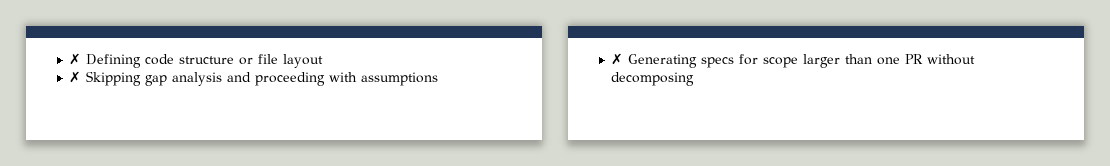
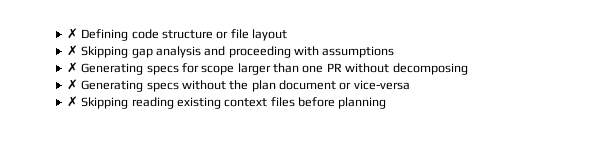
(695, 79) none -> [66,79,410,92] [66,96,387,109] // ✗ Generating specs without the plan document or vice-versa // ✗ Skipping reading existing context files before planning

